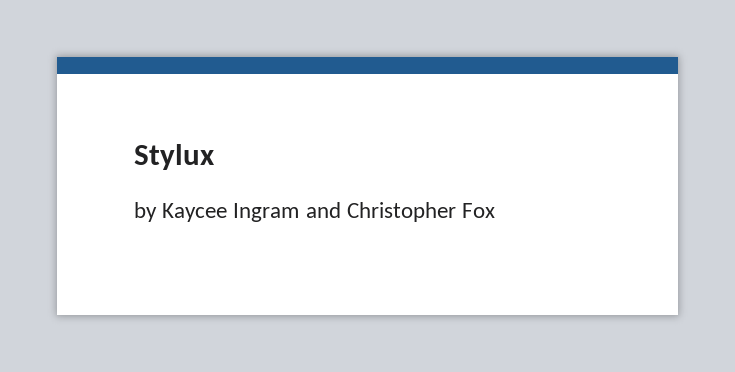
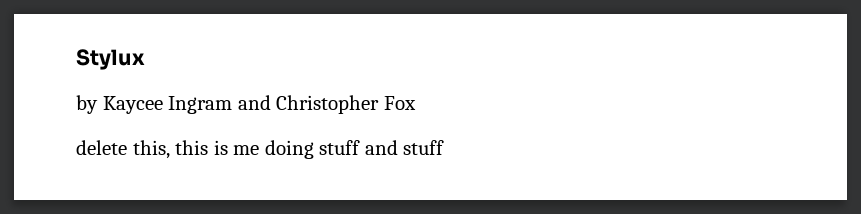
(496, 210) none -> [76,140,445,159] // delete this, this is me doing stuff and stuff

